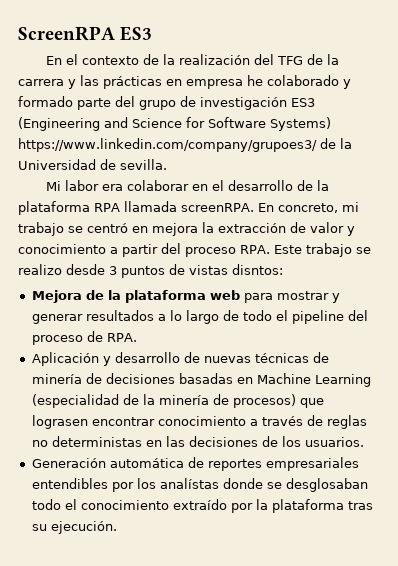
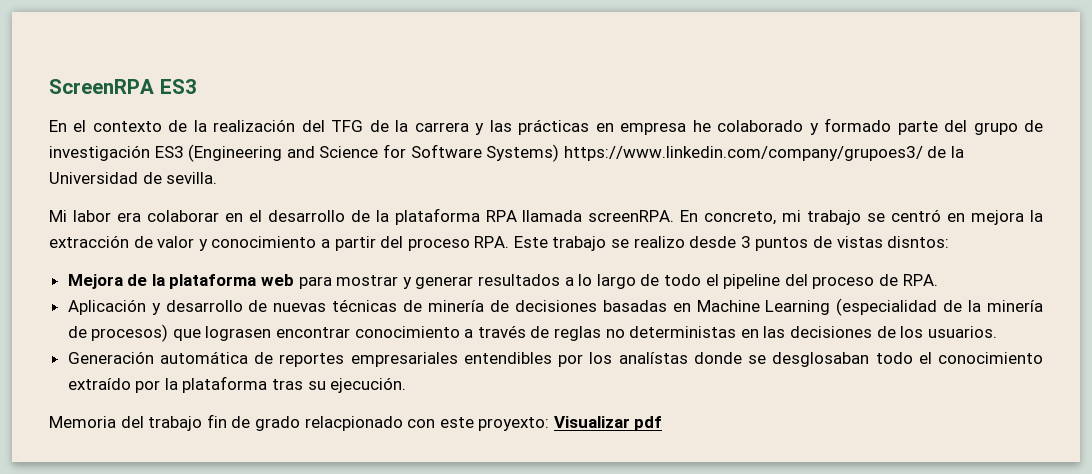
(117, 527) none -> [49,414,663,431] // Memoria del trabajo fin de grado relacpionado con este proyexto: Visualizar pdf

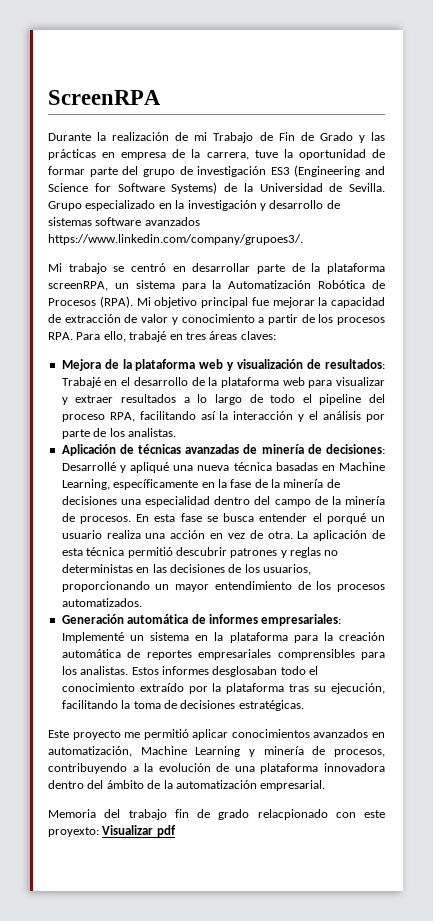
[159,79,197,94] [49,119,469,132] ES3 // En el contexto de la realización del TFG de la carrera -> [48,132,353,143] // Durante la realización de mi Trabajo de Fin de Grado
[692,118,892,135] he colaborado y formado -> [172,149,385,160] [48,166,85,175] de la carrera, tuve la oportunidad de formar
[563,146,923,161] https://www.linkedin.com/company/grupoes3/ -> (218, 188) none
[166,172,218,184] [49,208,1044,225] sevilla. // Mi labor era colaborar en el desarrollo de la plataforma RPA llamada screenRPA. En concreto, mi trabajo se centró en mejora la -> [349,183,385,192] [48,200,340,211] [48,217,200,226] [48,234,303,245] [48,263,385,274] [48,280,385,291] [48,296,385,308] [48,314,61,323] Sevilla. Grupo especializado en la investigación y desarrollo de sistemas software avanzados https://www.linkedin.com/company/grupoes3/. // Mi trabajo se centró en desarrollar parte de la plataforma screenRPA, un sistema para la Automatización Robótica de Procesos (RPA). Mi objetivo principal fue mejorar la capacidad de
[380,236,950,251] del proceso RPA. Este trabajo se realizo desde 3 puntos de vistas disntos: -> [301,314,385,325] [48,331,276,342] de los procesos RPA. Para ello, trabajé en tres áreas claves:
[298,275,474,289] para mostrar y generar -> [227,359,385,371] [61,377,386,388] [61,395,114,405] y visualización de resultados: Trabajé en el desarrollo de la plataforma web para visualizar y extraer
[878,274,938,286] [67,298,1043,316] [67,324,550,342] de RPA. // Aplicación y desarrollo de nuevas técnicas de minería de decisiones basadas en Machine Learning (especialidad de la minería de procesos) que lograsen encontrar conocimiento a través de -> [109,411,385,422] [61,428,176,439] [61,444,385,456] [61,462,385,473] [61,479,340,490] [61,496,385,507] [61,513,385,524] [61,530,385,541] [61,547,287,558] RPA, facilitando así la interacción y el análisis por parte de los analistas. // Aplicación de técnicas avanzadas de minería de decisiones: Desarrollé y apliqué una nueva técnica basadas en Machine Learning, específicamente en la fase de la minería de decisiones una especialidad dentro del campo de la minería de procesos. En esta fase se busca entender el porqué un usuario realiza una acción en vez de otra. La aplicación de esta técnica permitió descubrir patrones y
[927,326,997,338] [67,351,767,367] usuarios. // Generación automática de reportes empresariales entendibles por los analístas donde se -> [263,564,311,575] [61,581,385,592] [61,598,142,607] [61,614,342,626] [61,632,385,643] [61,649,385,660] [61,666,209,675] usuarios, proporcionando un mayor entendimiento de los procesos automatizados. // Generación automática de informes empresariales: Implementé un sistema en la plataforma para la creación automática de reportes empresariales comprensibles para los analistas. Estos informes
[330,377,407,393] ejecución. -> [331,683,385,694] [61,700,304,711] [48,729,385,740] [48,746,385,757] [48,763,385,774] [48,780,326,791] ejecución, facilitando la toma de decisiones estratégicas. // Este proyecto me permitió aplicar conocimientos avanzados en automatización, Machine Learning y minería de procesos, contribuyendo a la evolución de una plataforma innovadora dentro del ámbito de la automatización empresarial.

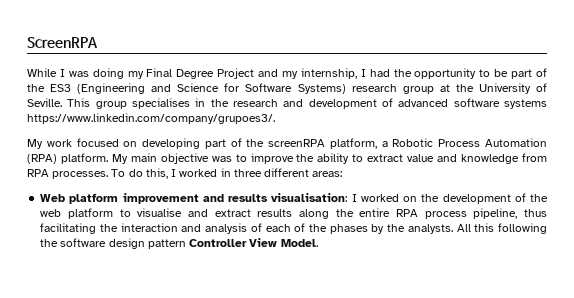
[48,132,385,143] [48,149,385,160] [48,166,267,177] Durante la realización de mi Trabajo de Fin de Grado y las prácticas en empresa de la carrera, tuve la oportunidad de formar parte del grupo de investigación -> [27,68,548,79] [27,84,45,92] While I was doing my Final Degree Project and my internship, I had the opportunity to be part of the
[224,183,385,192] [48,200,340,211] [48,217,200,226] [48,234,303,245] [48,263,385,274] [48,280,385,291] [48,296,385,308] [48,314,385,325] [48,331,276,342] [61,359,385,371] [61,377,386,388] [61,394,385,405] [61,411,385,422] [61,428,176,439] [61,444,385,456] [61,462,385,473] [61,479,340,490] [61,496,385,507] [61,513,385,524] [61,530,385,541] [61,547,339,558] [61,564,311,575] [61,581,385,592] [61,598,142,607] [61,614,342,626] [61,632,385,643] [61,649,385,660] [61,666,318,677] [61,683,385,694] [61,700,304,711] [48,729,385,740] [48,746,385,757] [48,763,385,774] [48,780,326,791] [48,809,385,820] [48,825,176,837] de la Universidad de Sevilla. Grupo especializado en la investigación y desarrollo de sistemas software avanzados https://www.linkedin.com/company/grupoes3/. // Mi trabajo se centró en desarrollar parte de la plataforma screenRPA, un sistema para la Automatización Robótica de Procesos (RPA). Mi objetivo principal fue mejorar la capacidad de extracción de valor y conocimiento a partir de los procesos RPA. Para ello, trabajé en tres áreas claves: // Mejora de la plataforma web y visualización de resultados: Trabajé en el desarrollo de la plataforma web para visualizar y extraer resultados a lo largo de todo el pipeline del proceso RPA, facilitando así la interacción y el análisis por parte de los analistas. // Aplicación de técnicas avanzadas de minería de decisiones: Desarrollé y apliqué una nueva técnica basadas en Machine Learning, específicamente en la fase de la minería de decisiones una especialidad dentro del campo de la minería de procesos. En esta fase se busca entender el porqué un usuario realiza una acción en vez de otra. La aplicación de esta técnica permitió descubrir patrones y reglas no deterministas en las decisiones de los usuarios, proporcionando un mayor entendimiento de los procesos automatizados. // Generación automática de informes empresariales: Implementé un sistema en la plataforma para la creación automática de reportes empresariales comprensibles para los analistas. Estos informes desglosaban todo el conocimiento extraído por la plataforma tras su ejecución, facilitando la toma de decisiones estratégicas. // Este proyecto me permitió aplicar conocimientos avanzados en automatización, Machine Learning y minería de procesos, contribuyendo a la evolución de una plataforma innovadora dentro del ámbito de la automatización empresarial. // Memoria del trabajo fin de grado relacpionado con este proyexto: Visualizar pdf -> [351,83,548,94] [27,98,547,109] [27,113,275,124] [27,138,547,149] [27,153,547,164] [27,168,343,179] [40,193,549,204] [40,208,547,219] [40,223,548,234] [40,238,318,249] research group at the University of Seville. This group specialises in the research and development of advanced software systems https://www.linkedin.com/company/grupoes3/. // My work focused on developing part of the screenRPA platform, a Robotic Process Automation (RPA) platform. My main objective was to improve the ability to extract value and knowledge from RPA processes. To do this, I worked in three different areas: // Web platform improvement and results visualisation: I worked on the development of the web platform to visualise and extract results along the entire RPA process pipeline, thus facilitating the interaction and analysis of each of the phases by the analysts. All this following the software design pattern Controller View Model.

